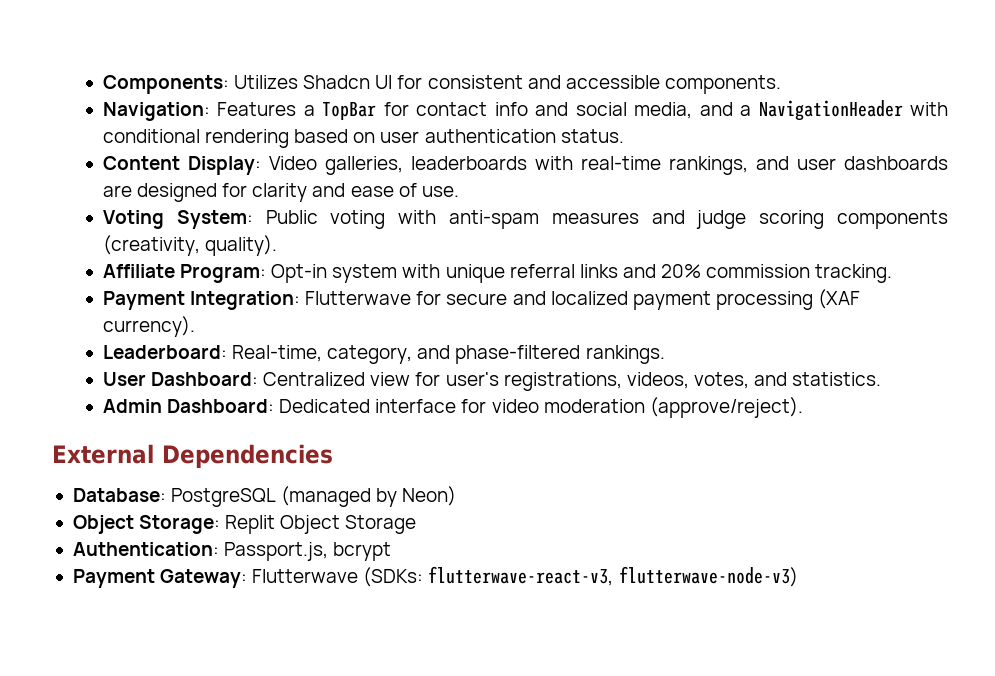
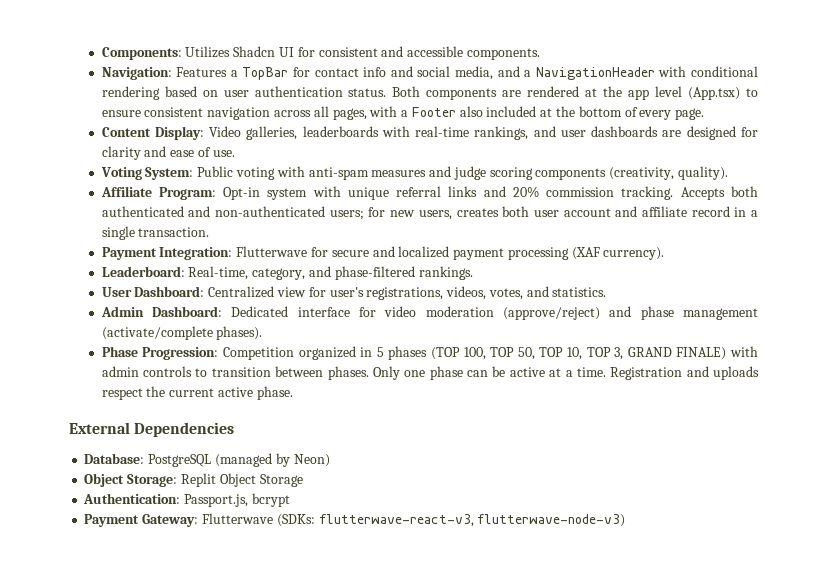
(624, 136) none -> [392,86,758,100] [101,106,705,120] Both components are rendered at the app level (App.tsx) to ensure consistent navigation across all pages, with a Footer also included at the bottom of every page.
(893, 273) none -> [680,186,758,200] [101,206,759,220] [101,226,210,240] Accepts both authenticated and non-authenticated users; for new users, creates both user account and affiliate record in a single transaction.
[649,397,803,418] (approve/reject). -> [503,306,759,320] [101,326,263,340] [101,346,758,360] [101,366,759,380] [101,386,293,400] (approve/reject) and phase management (activate/complete phases). // Phase Progression: Competition organized in 5 phases (TOP 100, TOP 50, TOP 10, TOP 3, GRAND FINALE) with admin controls to transition between phases. Only one phase can be active at a time. Registration and uploads respect the current active phase.

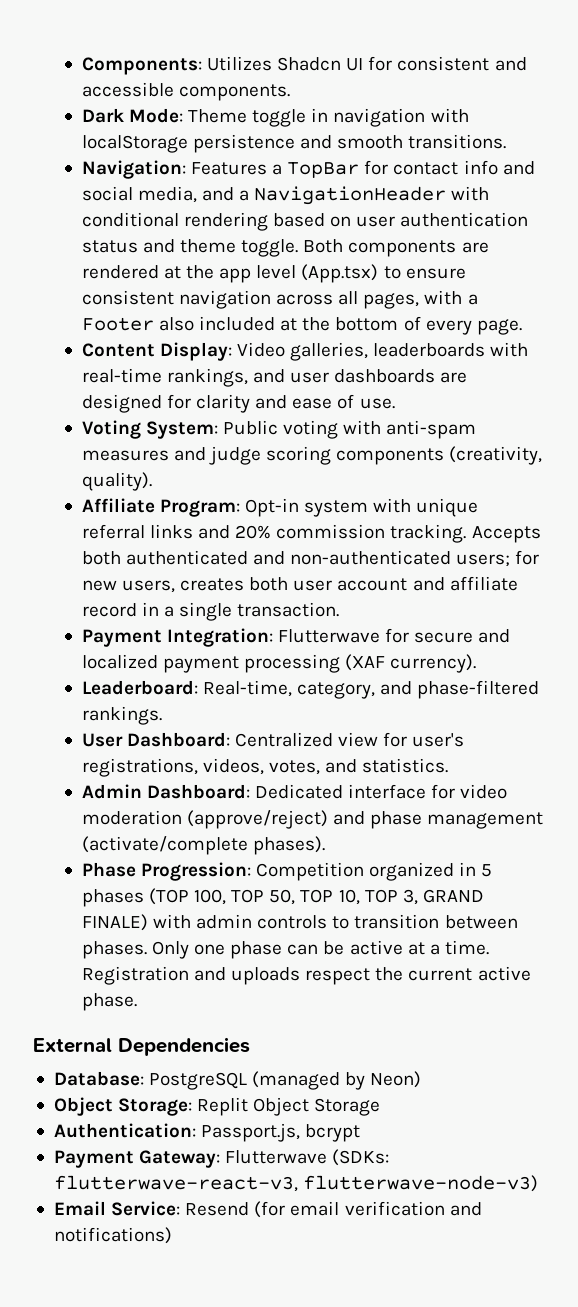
(540, 54) none -> [81,108,469,127] [81,134,507,153] // Dark Mode: Theme toggle in navigation with localStorage persistence and smooth transitions.
[348,88,387,97] status. -> [81,239,299,257] status and theme toggle.
(626, 520) none -> [53,1201,482,1218] [53,1227,172,1244] // Email Service: Resend (for email verification and notifications)

